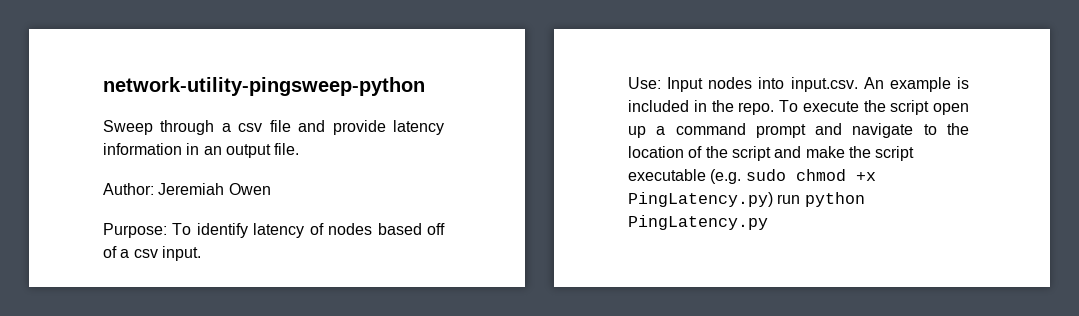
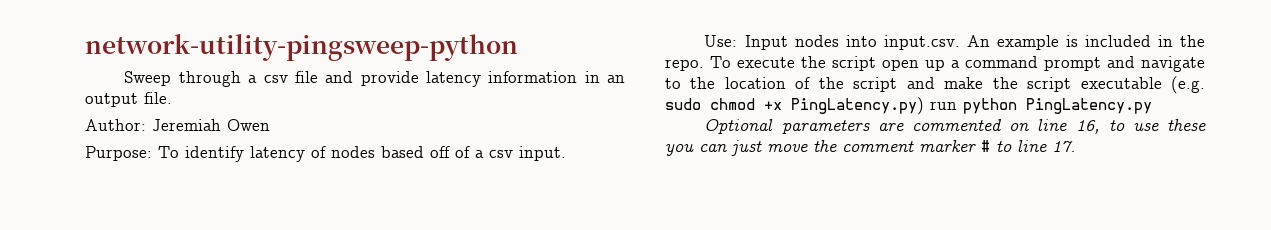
(768, 222) none -> [704,119,1206,134] [665,140,1076,156] // Optional parameters are commented on line 16, to use these you can just move the comment marker # to line 17.

